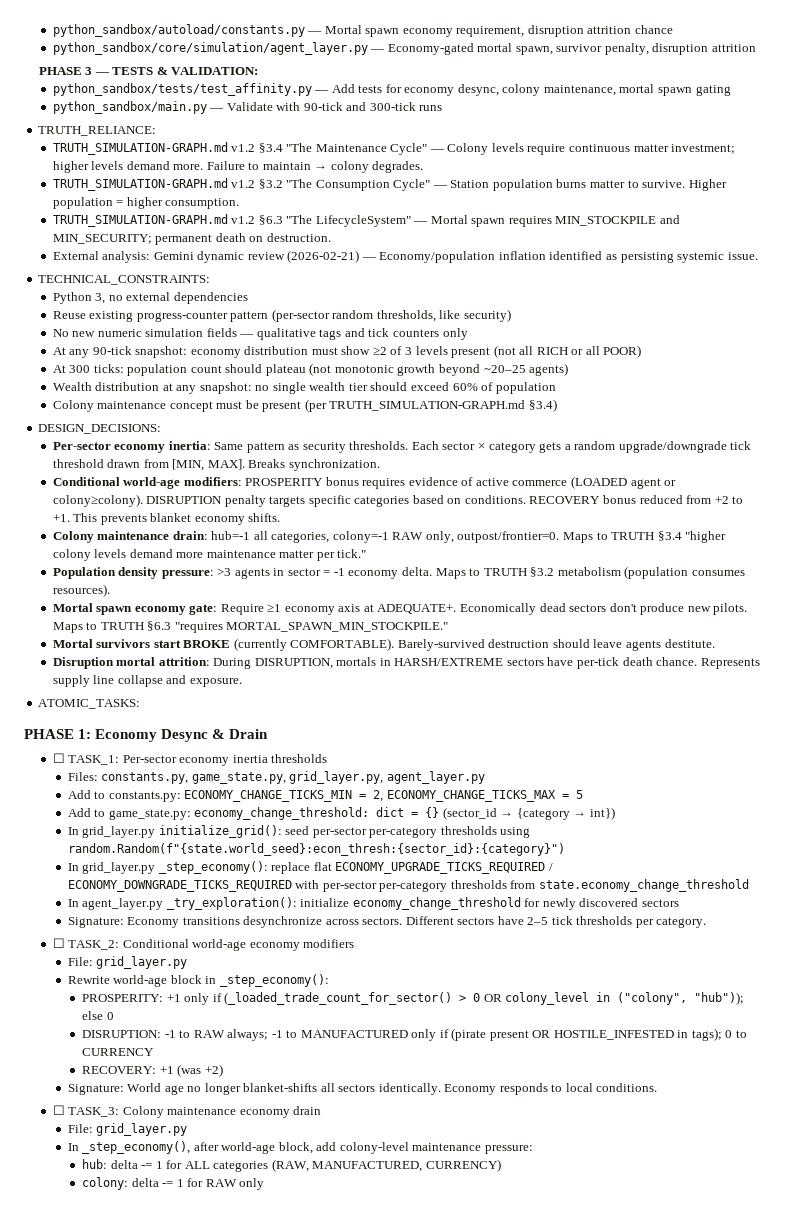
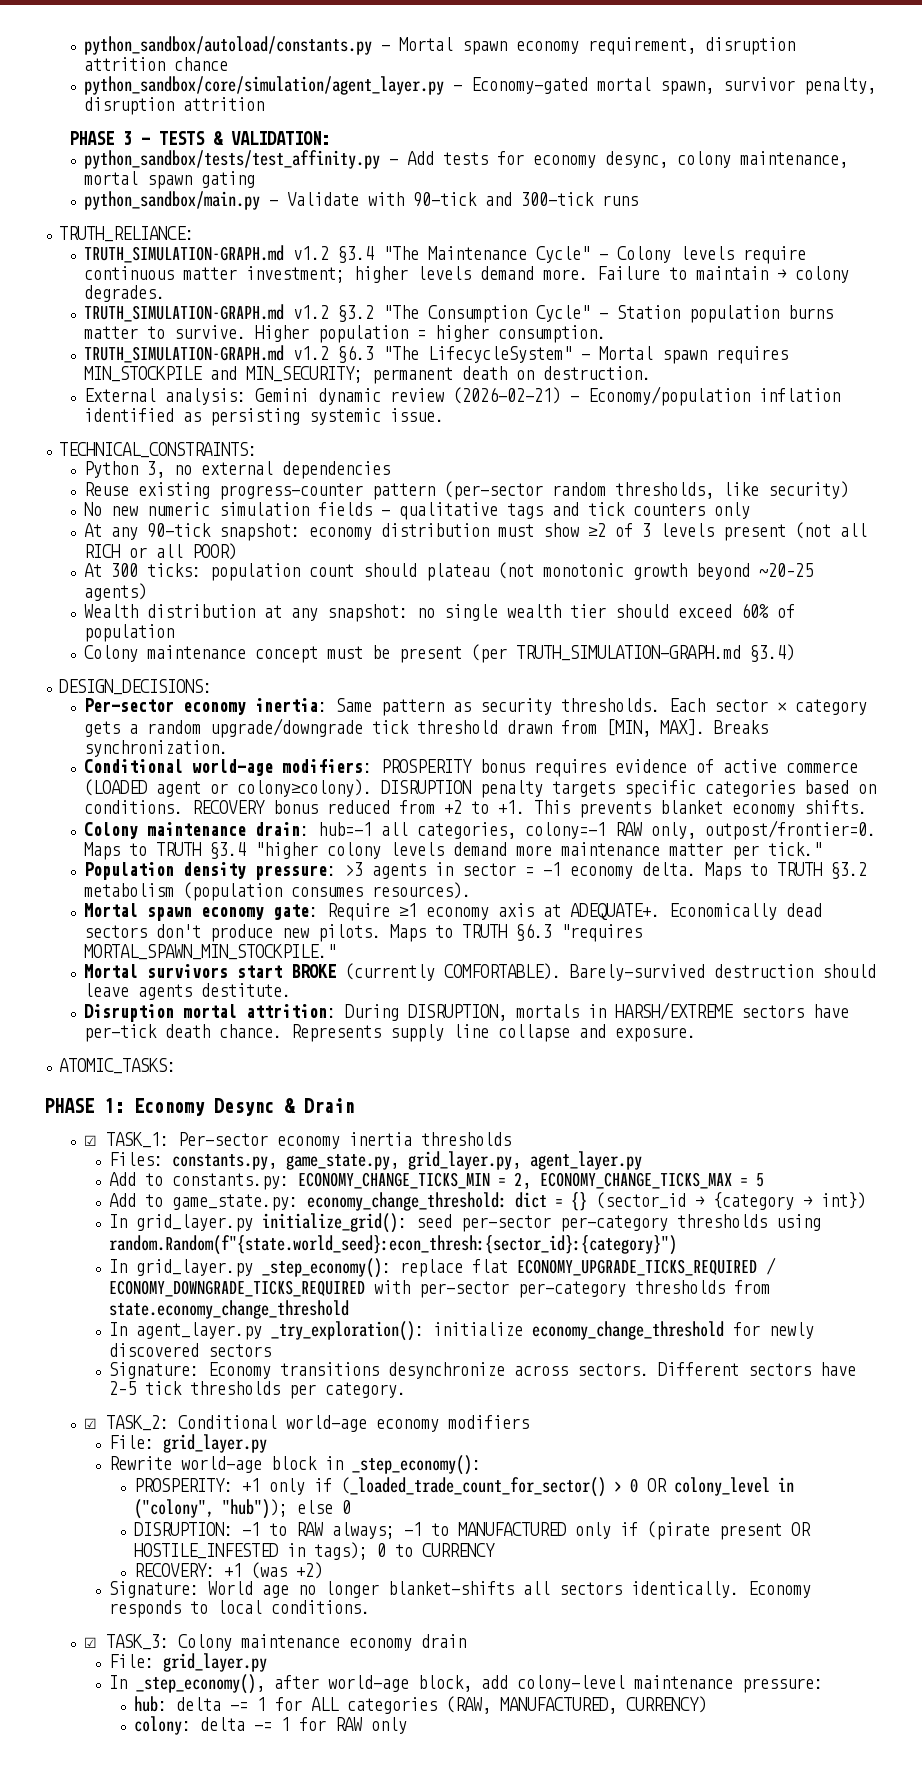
[52,753,65,763] ☐ -> [84,1135,98,1146] ☑
[52,938,65,948] ☐ -> [84,1418,98,1429] ☑
[52,1105,65,1115] ☐ -> [84,1637,98,1648] ☑

